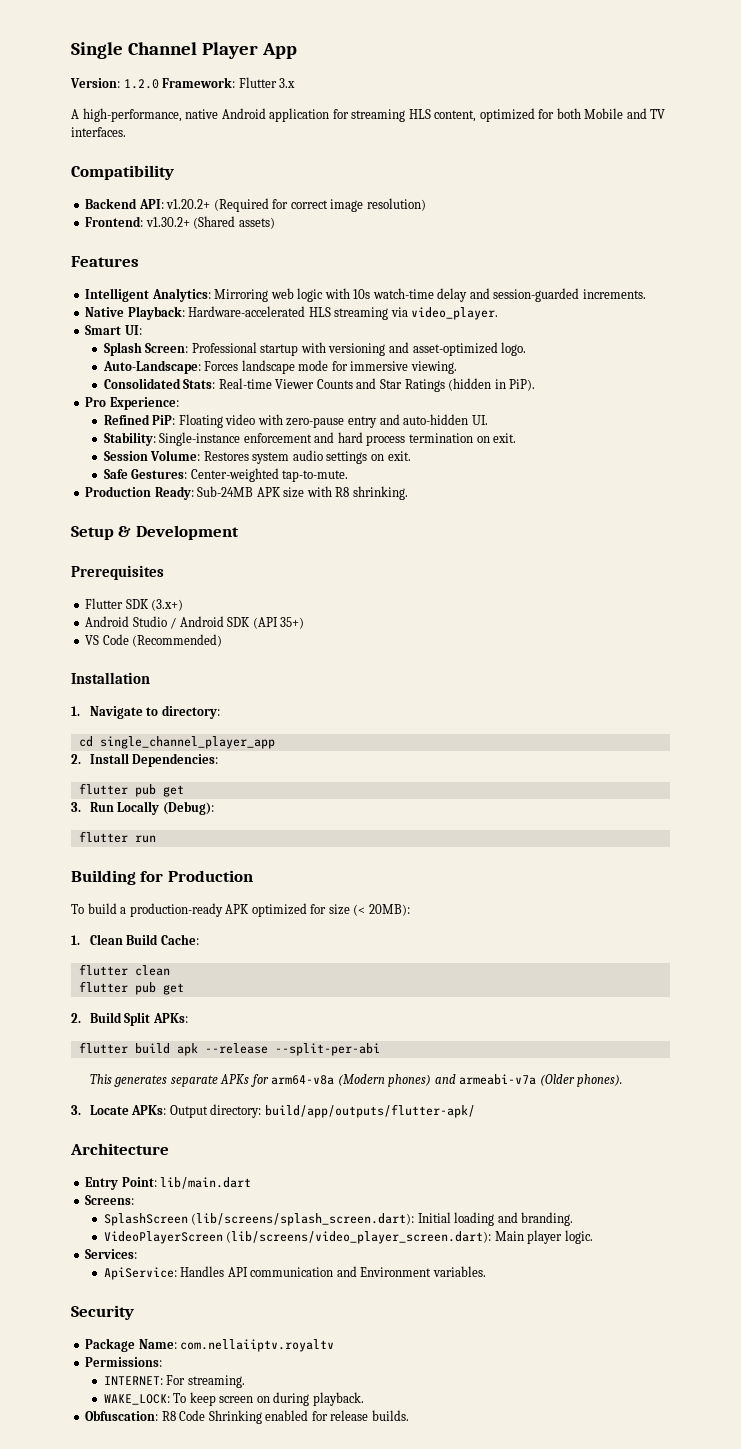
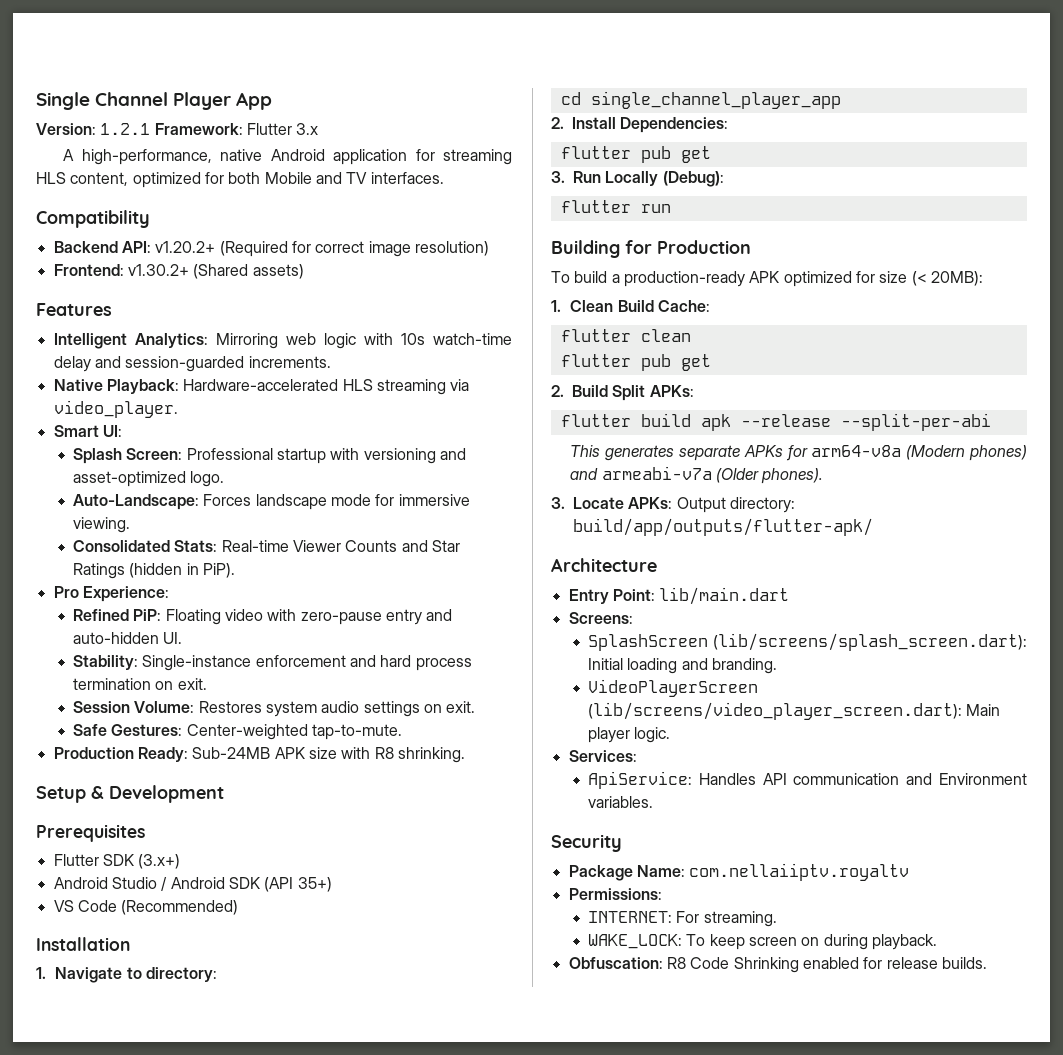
[123,79,159,89] 1.2.0 -> [100,123,151,135] 1.2.1

